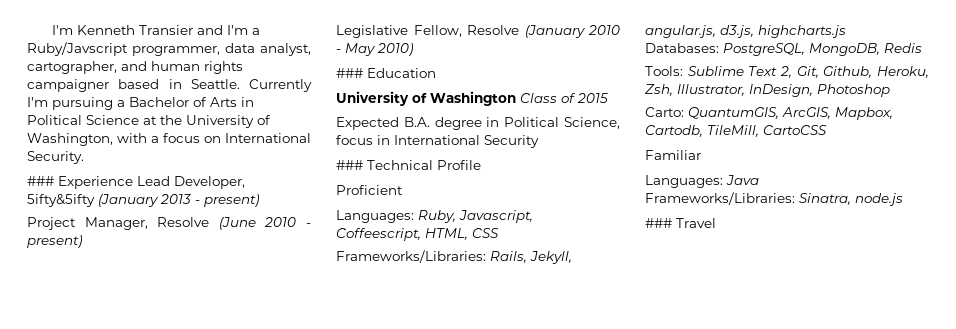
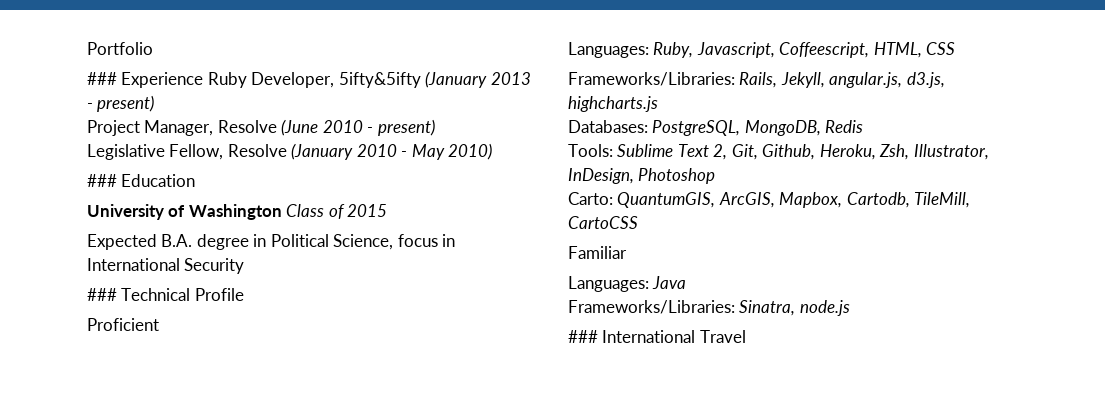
[51,25,260,35] [27,42,311,56] [27,61,243,74] [27,79,312,92] [27,97,254,110] [27,115,271,128] [27,133,311,146] [27,151,84,164] I'm Kenneth Transier and I'm a Ruby/Javscript programmer, data analyst, cartographer, and human rights campaigner based in Seattle. Currently I'm pursuing a Bachelor of Arts in Political Science at the University of Washington, with a focus on International Security. -> [87,42,153,55] Portfolio
[137,176,170,186] Lead -> [207,72,247,88] Ruby
(672, 223) none -> [602,330,696,343] International

